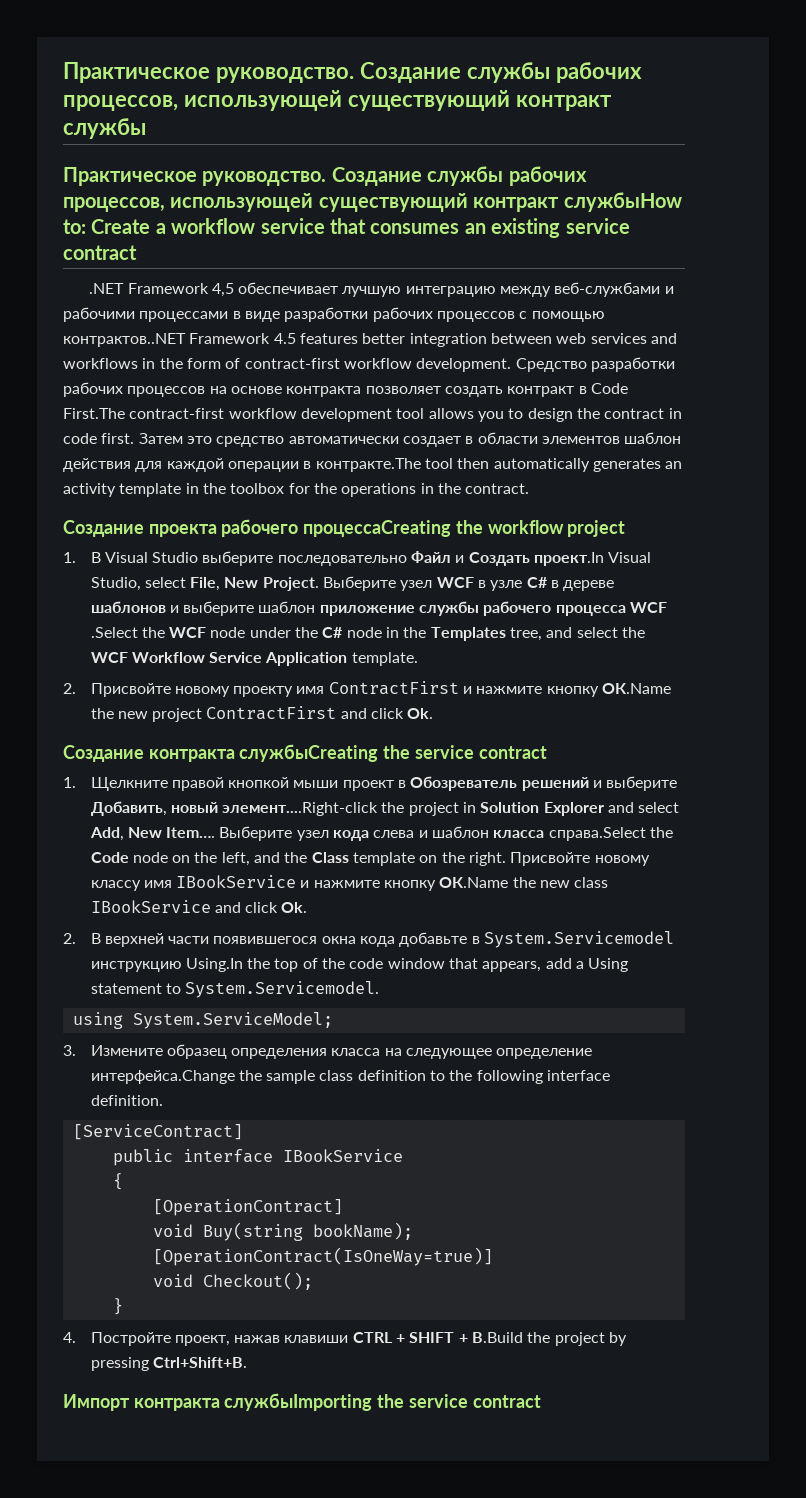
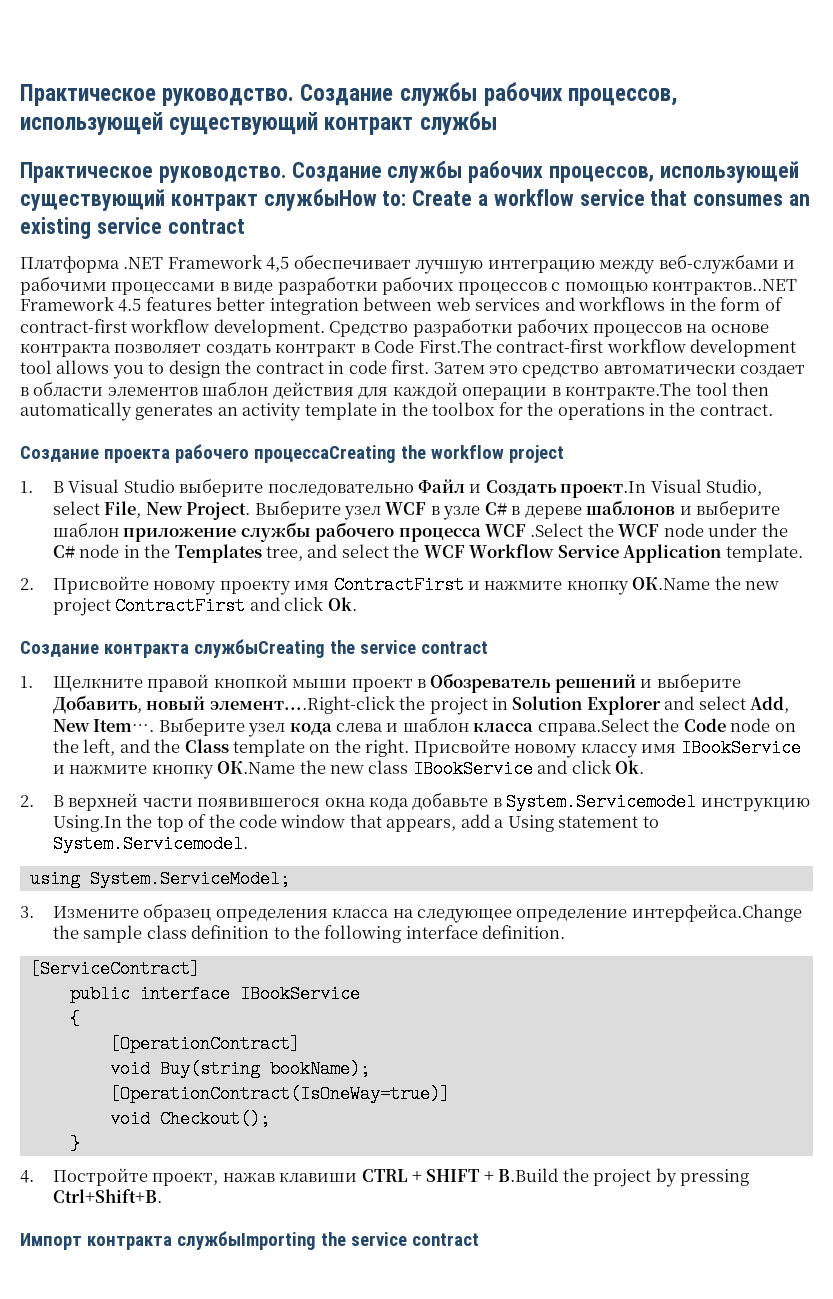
(137, 252) none -> [20,256,120,273] Платформа

